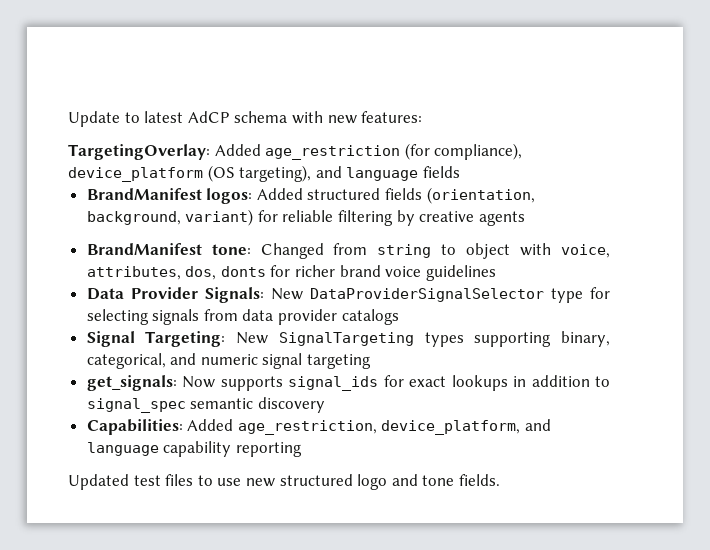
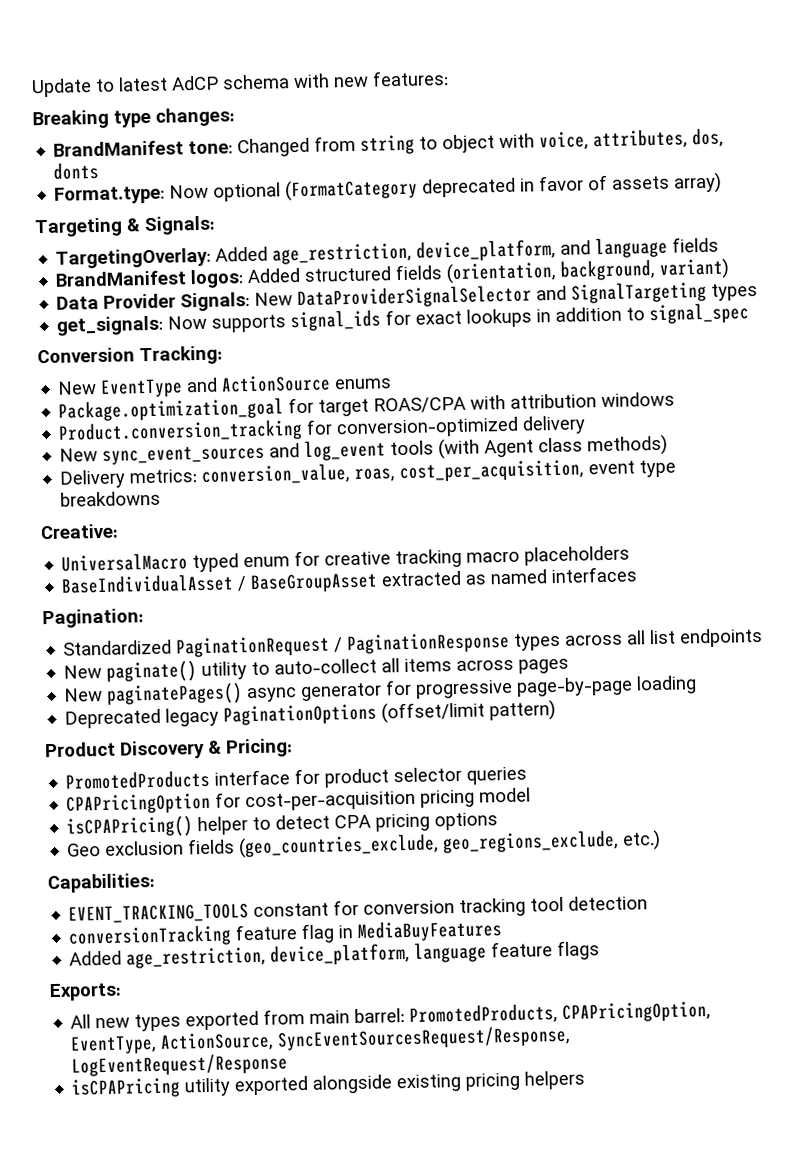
[68,143,523,160] [68,165,460,182] [86,187,535,204] [86,209,525,226] TargetingOverlay: Added age_restriction (for compliance), device_platform (OS targeting), and language fields // BrandManifest logos: Added structured fields (orientation, background, variant) for reliable filtering by creative agents -> [32,107,235,130] Breaking type changes:
[270,265,496,281] for richer brand voice guidelines -> [54,172,723,205] [34,215,216,238] [55,236,720,269] [55,258,731,289] // Format.type: Now optional (FormatCategory deprecated in favor of assets array) // Targeting & Signals: // TargetingOverlay: Added age_restriction, device_platform, and language fields // BrandManifest logos: Added structured fields (orientation, background, variant)
[550,287,610,303] [86,309,399,325] [86,331,610,347] [86,353,372,369] type for selecting signals from data provider catalogs // Signal Targeting: New SignalTargeting types supporting binary, categorical, and numeric signal targeting -> [536,280,759,304] and SignalTargeting types
[190,397,325,413] [86,419,552,435] [86,441,302,457] [68,474,500,490] semantic discovery // Capabilities: Added age_restriction, device_platform, and language capability reporting // Updated test files to use new structured logo and tone fields. -> [37,345,223,366] [57,374,393,398] [58,391,676,422] [58,415,587,444] [59,434,669,465] [59,459,677,489] [60,490,162,507] [40,523,119,540] [61,545,631,573] [61,566,638,594] [42,608,144,629] [63,627,764,658] [63,658,570,683] [63,675,698,706] [64,700,557,729] [45,738,293,760] [65,766,528,790] [66,787,532,815] [66,812,499,839] [67,829,662,859] [47,872,155,894] [68,895,649,924] [68,919,504,948] [69,940,601,969] [49,982,122,1002] [70,1001,712,1032] [70,1024,572,1055] [71,1052,289,1077] [71,1070,586,1099] // Conversion Tracking: // New EventType and ActionSource enums // Package.optimization_goal for target ROAS/CPA with attribution windows // Product.conversion_tracking for conversion-optimized delivery // New sync_event_sources and log_event tools (with Agent class methods) // Delivery metrics: conversion_value, roas, cost_per_acquisition, event type breakdowns // Creative: // UniversalMacro typed enum for creative tracking macro placeholders // BaseIndividualAsset / BaseGroupAsset extracted as named interfaces // Pagination: // Standardized PaginationRequest / PaginationResponse types across all list endpoints // New paginate() utility to auto-collect all items across pages // New paginatePages() async generator for progressive page-by-page loading // Deprecated legacy PaginationOptions (offset/limit pattern) // Product Discovery & Pricing: // PromotedProducts interface for product selector queries // CPAPricingOption for cost-per-acquisition pricing model // isCPAPricing() helper to detect CPA pricing options // Geo exclusion fields (geo_countries_exclude, geo_regions_exclude, etc.) // Capabilities: // EVENT_TRACKING_TOOLS constant for conversion tracking tool detection // conversionTracking feature flag in MediaBuyFeatures // Added age_restriction, device_platform, language feature flags // Exports: // All new types exported from main barrel: PromotedProducts, CPAPricingOption, EventType, ActionSource, SyncEventSourcesRequest/Response, LogEventRequest/Response // isCPAPricing utility exported alongside existing pricing helpers

